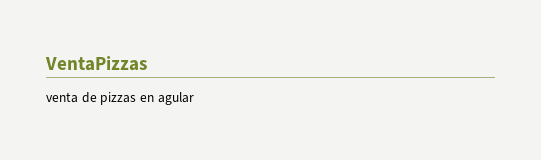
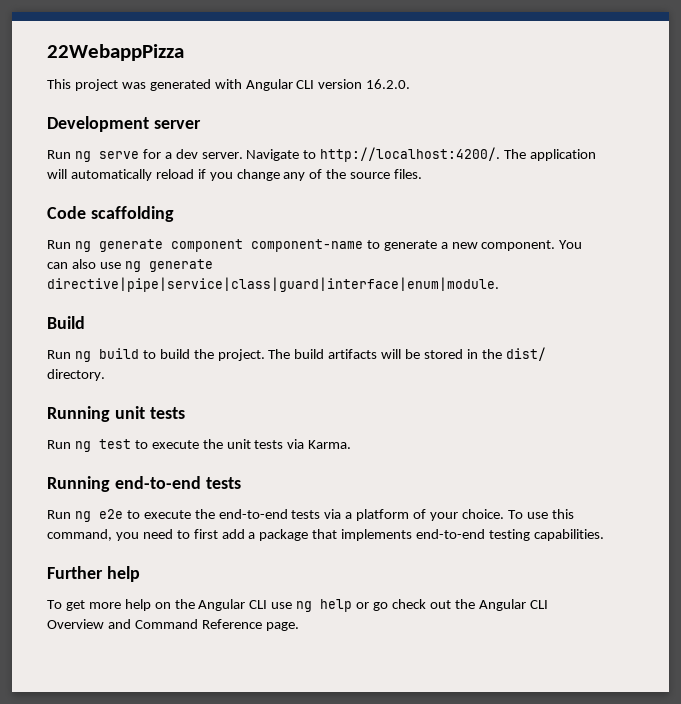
[45,56,147,71] [46,92,194,105] VentaPizzas // venta de pizzas en agular -> [47,44,184,61] [47,79,411,91] [47,116,201,132] [47,147,597,162] [47,169,423,181] [47,206,174,222] [47,239,583,252] [47,259,213,272] [47,277,499,292] [47,316,85,329] [47,347,546,362] [47,369,105,381] [47,406,185,422] [47,439,352,452] [47,476,241,492] [47,509,574,522] [47,529,604,541] [47,566,140,582] [47,599,548,612] [47,619,299,631] 22WebappPizza // This project was generated with Angular CLI version 16.2.0. // Development server // Run ng serve for a dev server. Navigate to http://localhost:4200/. The application will automatically reload if you change any of the source files. // Code scaffolding // Run ng generate component component-name to generate a new component. You can also use ng generate directive|pipe|service|class|guard|interface|enum|module. // Build // Run ng build to build the project. The build artifacts will be stored in the dist/ directory. // Running unit tests // Run ng test to execute the unit tests via Karma. // Running end-to-end tests // Run ng e2e to execute the end-to-end tests via a platform of your choice. To use this command, you need to first add a package that implements end-to-end testing capabilities. // Further help // To get more help on the Angular CLI use ng help or go check out the Angular CLI Overview and Command Reference page.

